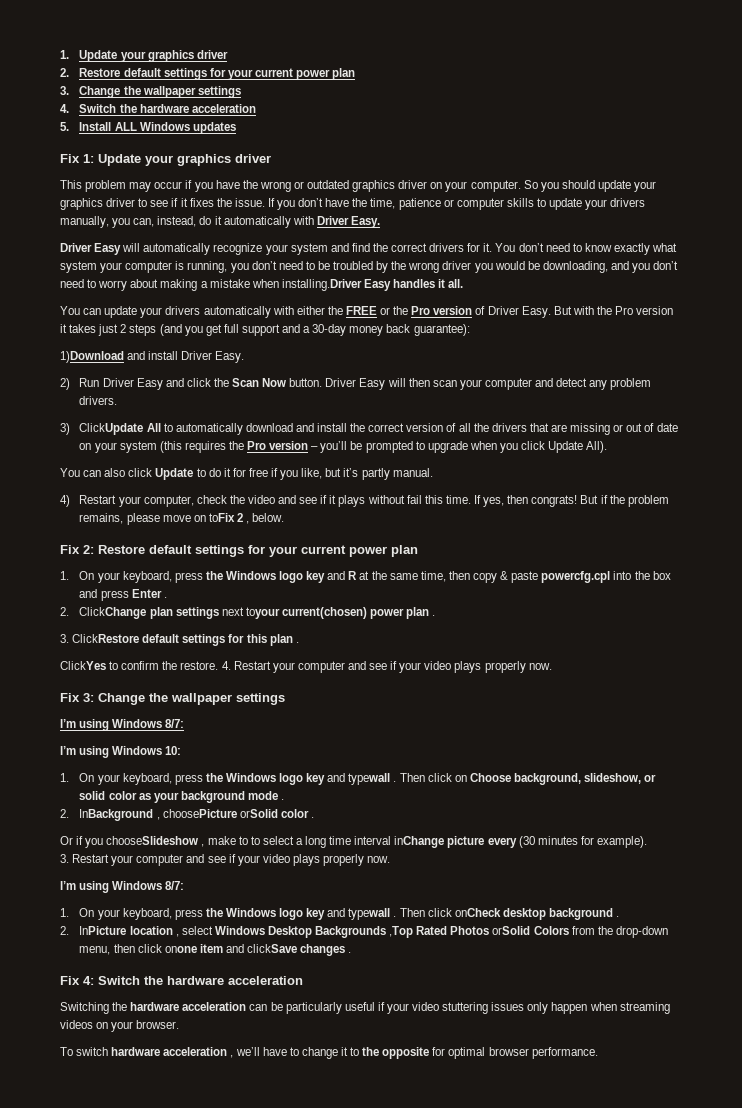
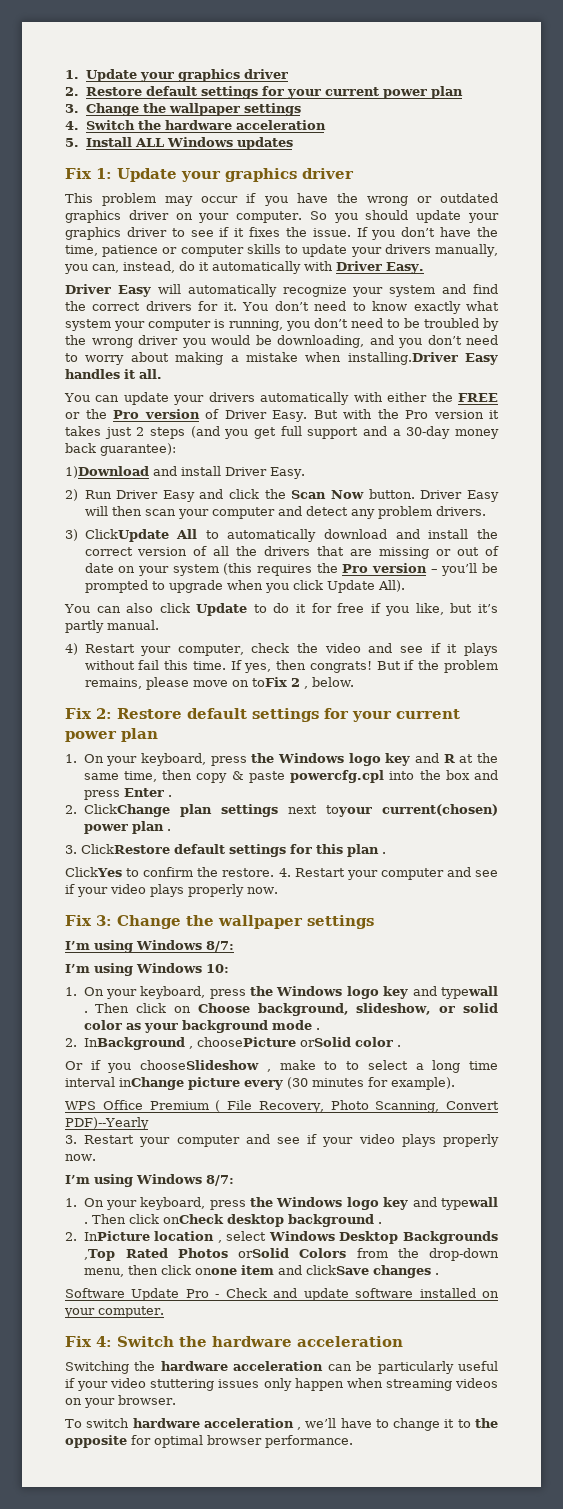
(647, 842) none -> [65,1100,499,1113] [65,1117,149,1130] // WPS Office Premium ( File Recovery, Photo Scanning, Convert PDF)--Yearly
(352, 952) none -> [65,1288,500,1301] [64,1306,164,1318] // Software Update Pro - Check and update software installed on your computer.

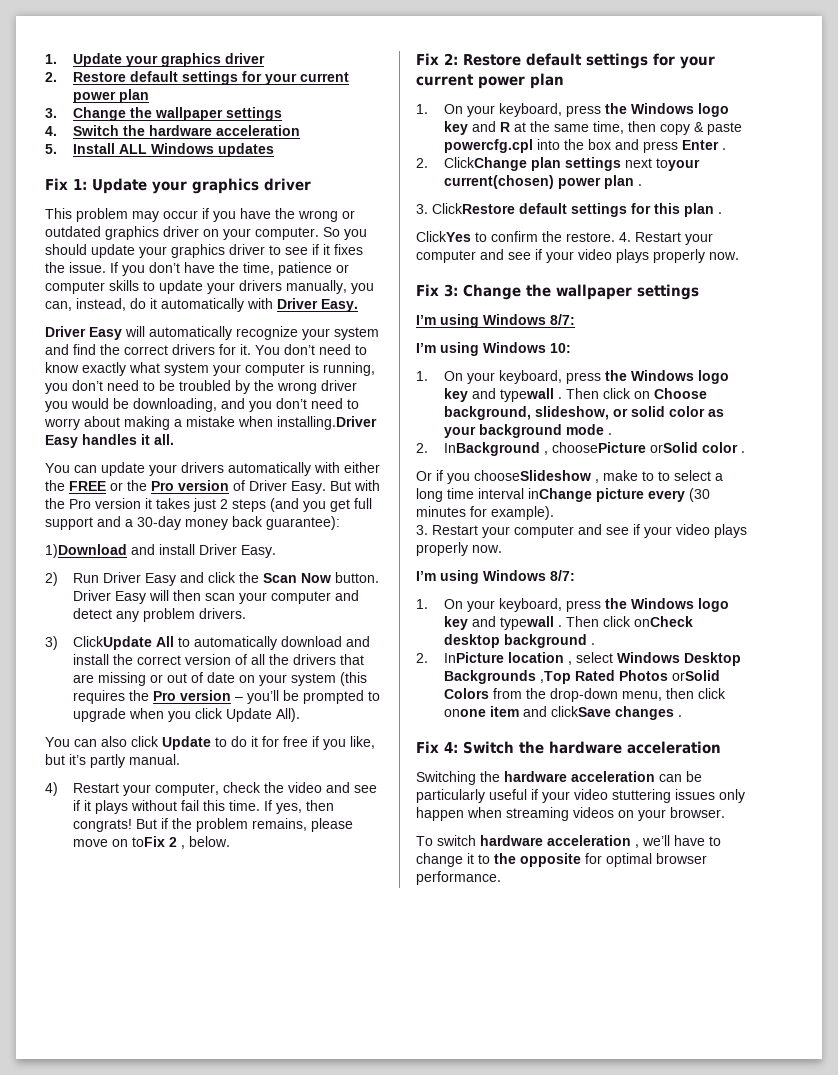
[65,1100,499,1113] [65,1117,149,1130] // WPS Office Premium ( File Recovery, Photo Scanning, Convert PDF)--Yearly -> (554, 513) none
[65,1288,500,1301] [64,1306,164,1318] // Software Update Pro - Check and update software installed on your computer. -> (682, 716) none

